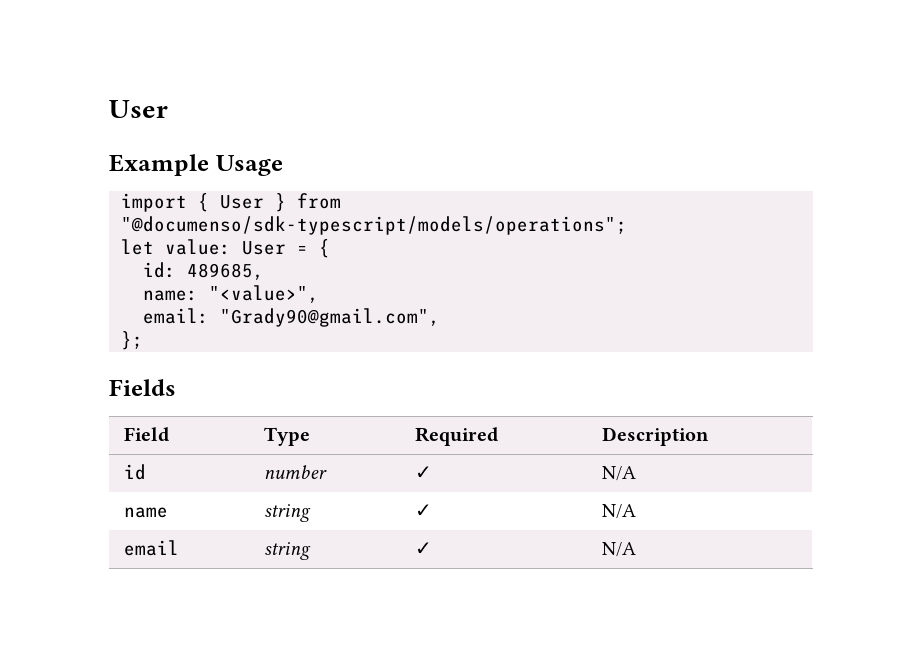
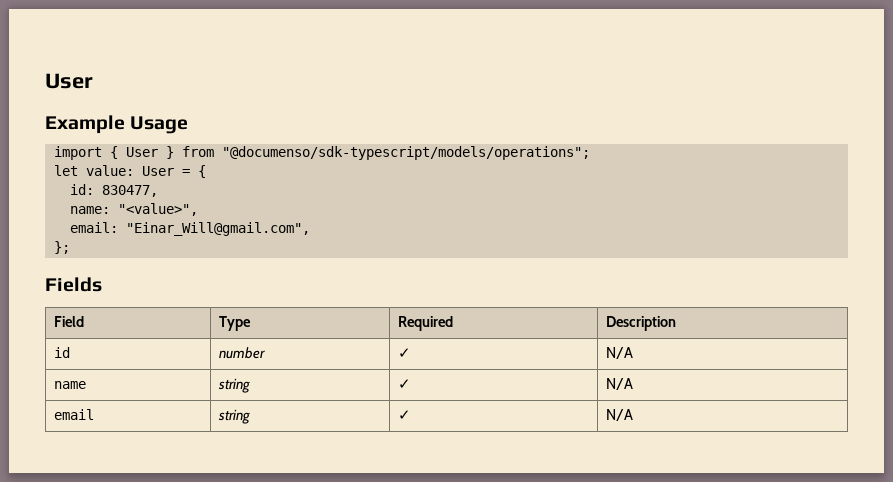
[187,263,264,280] 489685, -> [101,185,158,197] 830477,
[220,308,440,327] "Grady90@gmail.com", -> [125,222,310,236] "Einar_Will@gmail.com",

